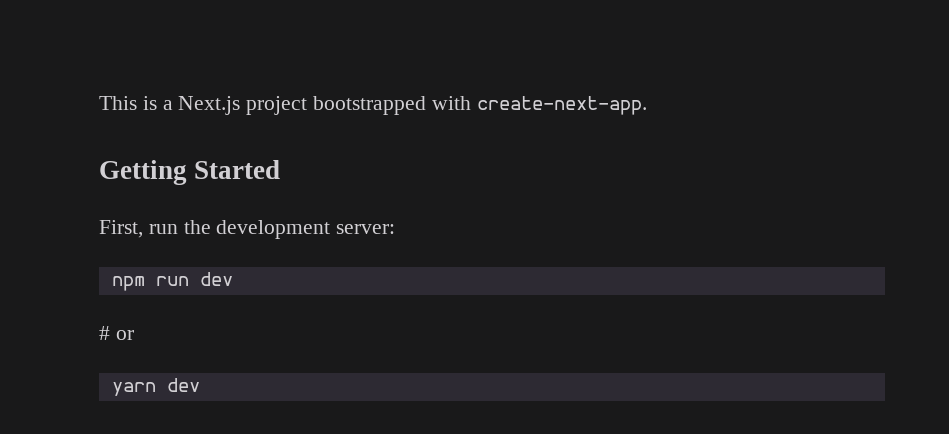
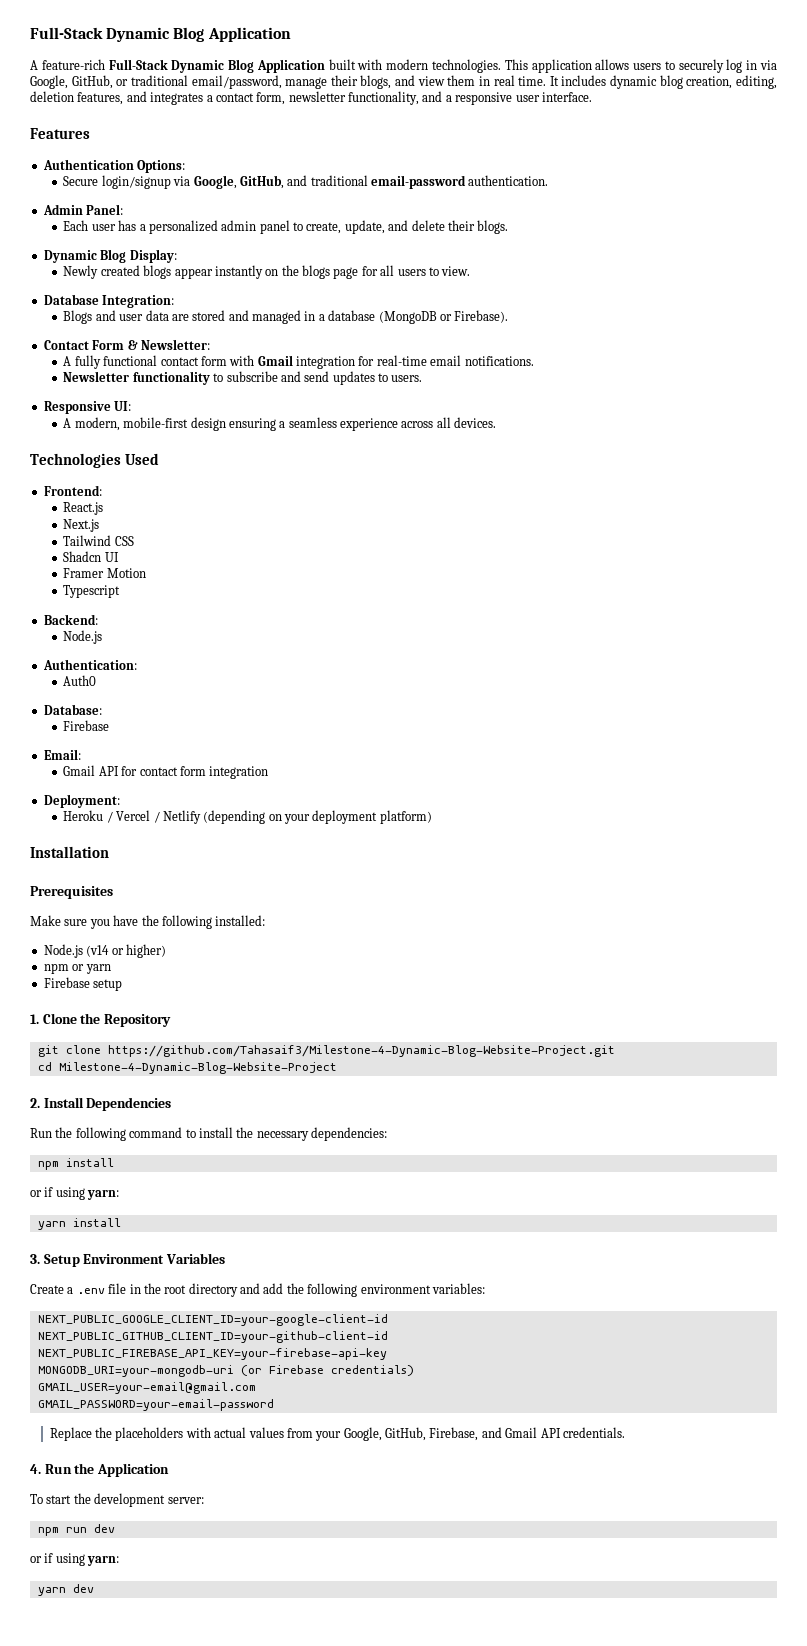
[99,96,647,115] [99,160,281,185] [99,220,178,238] This is a Next.js project bootstrapped with create-next-app. // Getting Started // First, run -> [30,27,291,42] [30,59,778,73] [30,75,778,89] [30,91,592,105] [30,128,90,139] [42,159,186,173] [63,175,549,189] [42,204,124,215] [63,220,509,234] [43,249,177,263] [63,265,471,279] [43,294,175,308] [63,310,509,324] [43,339,210,350] [63,355,534,369] [63,371,423,385] [43,401,132,414] [63,417,497,431] [30,453,159,468] [43,485,102,496] [63,502,104,515] [63,519,100,532] [63,535,134,546] [63,551,119,562] [63,568,146,578] [63,585,121,598] [43,614,98,625] [63,630,103,644] [42,659,137,670] [63,675,97,686] [43,704,102,715] [63,720,110,731] [43,749,81,760] [63,765,269,779] [43,794,120,808] [63,810,432,824] [30,846,109,858] [30,886,113,899] [30,915,266,929] [43,944,166,958] [43,963,111,974] [43,977,123,991] [30,1013,171,1027] [37,1045,615,1057] [37,1062,337,1074] [30,1097,172,1111] [30,1127,387,1141] [37,1158,114,1170] [30,1187,120,1200] [37,1218,121,1230] [30,1253,225,1267] [30,1283,485,1297] [37,1314,388,1326] [37,1331,388,1343] [37,1348,387,1360] [37,1365,414,1377] [37,1382,256,1394] [37,1399,274,1411] [49,1427,625,1441] [30,1463,169,1477] [30,1494,72,1504] Full-Stack Dynamic Blog Application // A feature-rich Full-Stack Dynamic Blog Application built with modern technologies. This application allows users to securely log in via Google, GitHub, or traditional email/password, manage their blogs, and view them in real time. It includes dynamic blog creation, editing, deletion features, and integrates a contact form, newsletter functionality, and a responsive user interface. // Features // Authentication Options: // Secure login/signup via Google, GitHub, and traditional email-password authentication. // Admin Panel: // Each user has a personalized admin panel to create, update, and delete their blogs. // Dynamic Blog Display: // Newly created blogs appear instantly on the blogs page for all users to view. // Database Integration: // Blogs and user data are stored and managed in a database (MongoDB or Firebase). // Contact Form & Newsletter: // A fully functional contact form with Gmail integration for real-time email notifications. // Newsletter functionality to subscribe and send updates to users. // Responsive UI: // A modern, mobile-first design ensuring a seamless experience across all devices. // Technologies Used // Frontend: // React.js // Next.js // Tailwind CSS // Shadcn UI // Framer Motion // Typescript // Backend: // Node.js // Authentication: // Auth0 // Database: // Firebase // Email: // Gmail API for contact form integration // Deployment: // Heroku / Vercel / Netlify (depending on your deployment platform) // Installation // Prerequisites // Make sure you have the following installed: // Node.js (v14 or higher) // npm or yarn // Firebase setup // 1. Clone the Repository // git clone https://github.com/Tahasaif3/Milestone-4-Dynamic-Blog-Website-Project.git // cd Milestone-4-Dynamic-Blog-Website-Project // 2. Install Dependencies // Run the following command to install the necessary dependencies: // npm install // or if using yarn: // yarn install // 3. Setup Environment Variables // Create a .env file in the root directory and add the following environment variables: // NEXT_PUBLIC_GOOGLE_CLIENT_ID=your-google-client-id // NEXT_PUBLIC_GITHUB_CLIENT_ID=your-github-client-id // NEXT_PUBLIC_FIREBASE_API_KEY=your-firebase-api-key // MONGODB_URI=your-mongodb-uri (or Firebase credentials) // GMAIL_USER=your-email@gmail.com // GMAIL_PASSWORD=your-email-password // Replace the placeholders with actual values from your Google, GitHub, Firebase, and Gmail API credentials. // 4. Run the Application // To start
[99,326,134,340] # or -> [30,1553,120,1566] or if using yarn:

